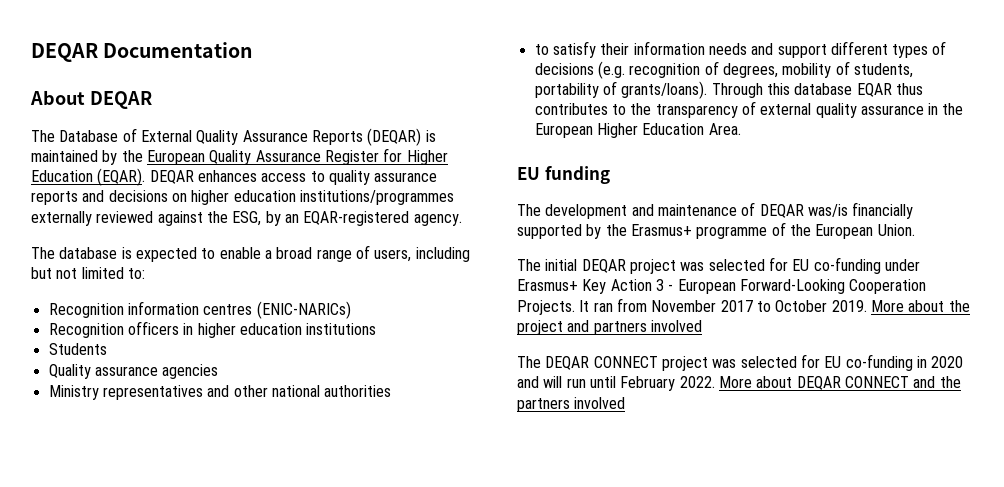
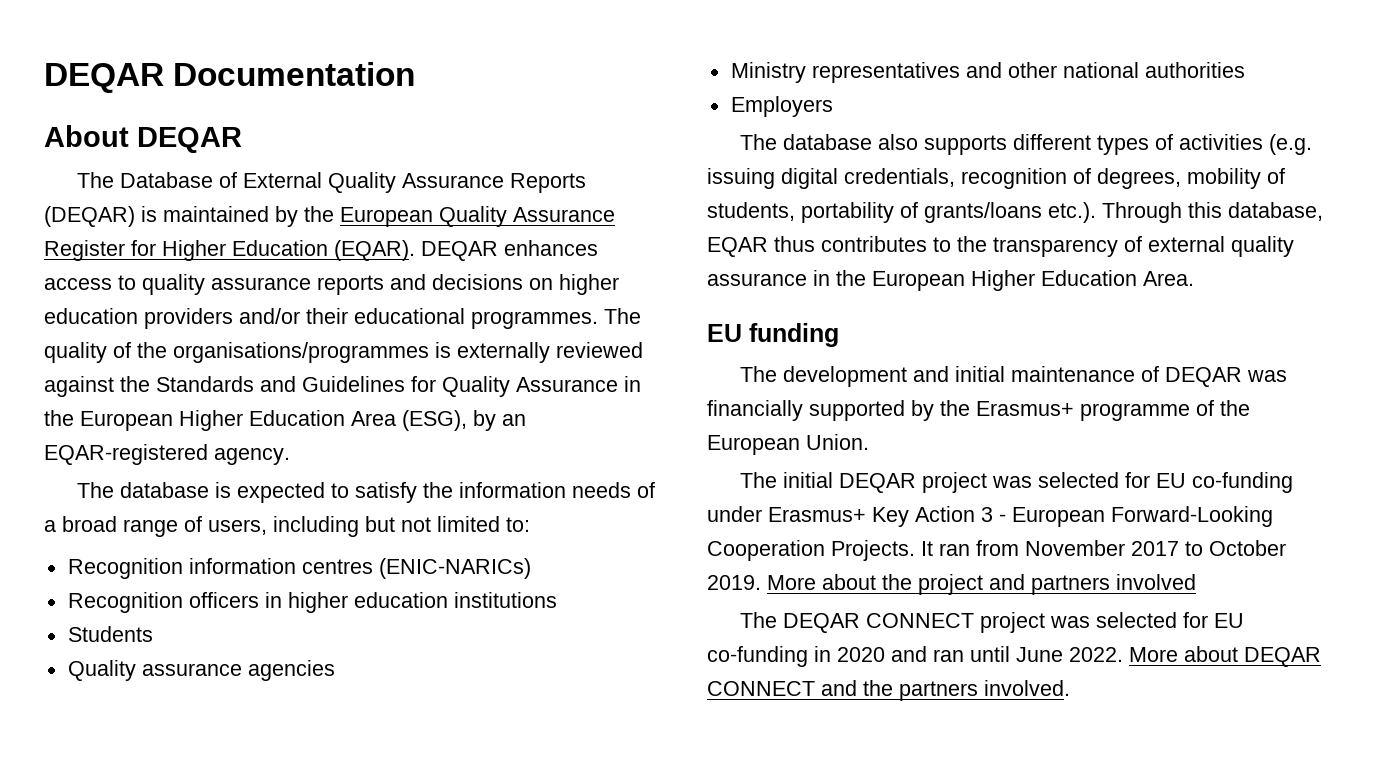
[299,190,454,205] [31,211,262,226] institutions/programmes externally reviewed against the ESG, -> [144,308,641,329] [44,342,643,363] [44,376,641,397] [44,410,467,431] providers and/or their educational programmes. The quality of the organisations/programmes is externally reviewed against the Standards and Guidelines for Quality Assurance in the European Higher Education Area (ESG),
[219,247,261,259] enable -> [355,482,656,503] satisfy the information needs of
[534,41,947,58] [534,61,625,79] to satisfy their information needs and support different types of decisions (e.g. -> [730,96,833,117] [740,134,1313,155] [707,168,955,189] Employers // The database also supports different types of activities (e.g. issuing digital credentials,
[621,81,708,99] grants/loans). -> [924,202,1096,223] grants/loans etc.).
[794,83,853,95] database -> [1228,202,1323,221] database,
(654, 210) none -> [955,366,1006,382] initial
[807,204,848,217] was/is -> [1247,370,1288,382] was
[543,376,676,391] will run until February -> [933,646,1063,662] ran until June
[574,397,626,409] involved -> [984,680,1070,696] involved.

